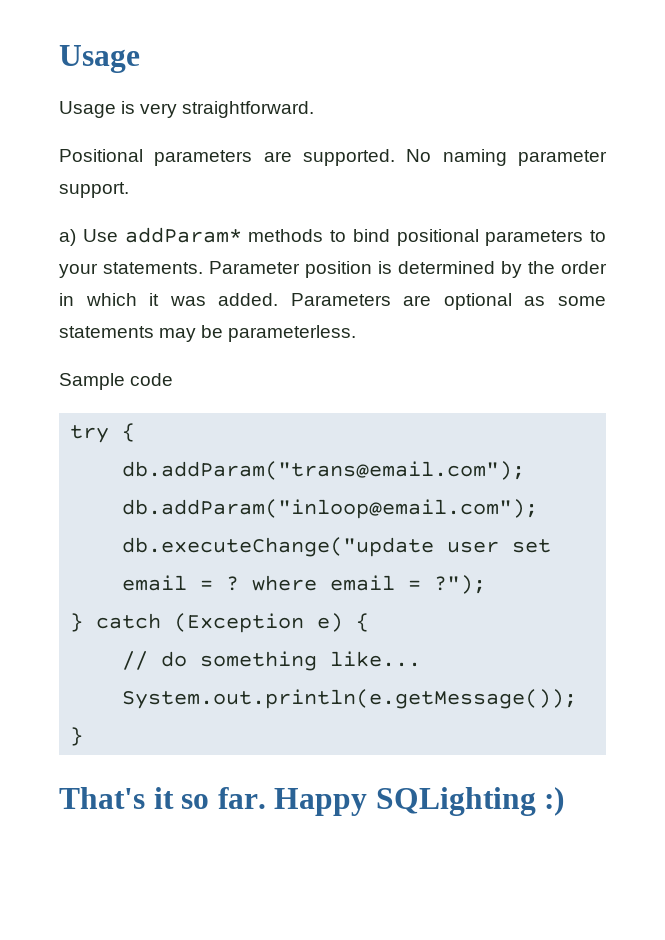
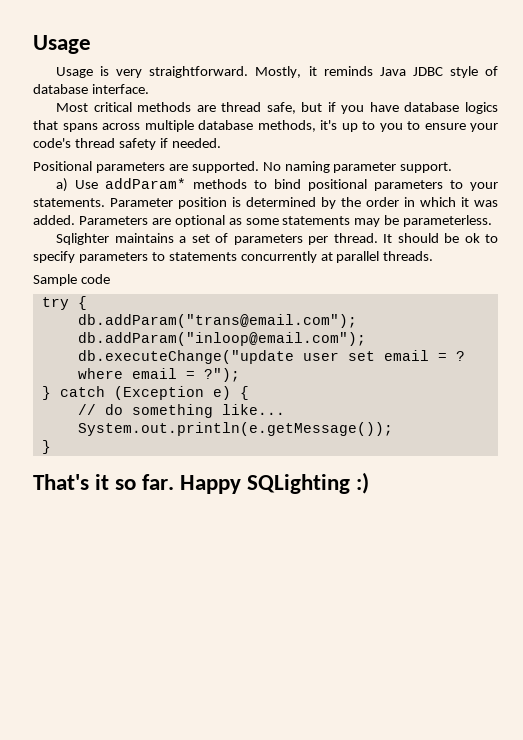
(315, 109) none -> [255,66,498,78] [33,84,149,94] [56,102,498,114] [33,120,498,132] [33,138,221,150] Mostly, it reminds Java JDBC style of database interface. // Most critical methods are thread safe, but if you have database logics that spans across multiple database methods, it's up to you to ensure your code's thread safety if needed.
(357, 333) none -> [56,233,498,245] [33,251,434,263] // Sqlighter maintains a set of parameters per thread. It should be ok to specify parameters to statements concurrently at parallel threads.

